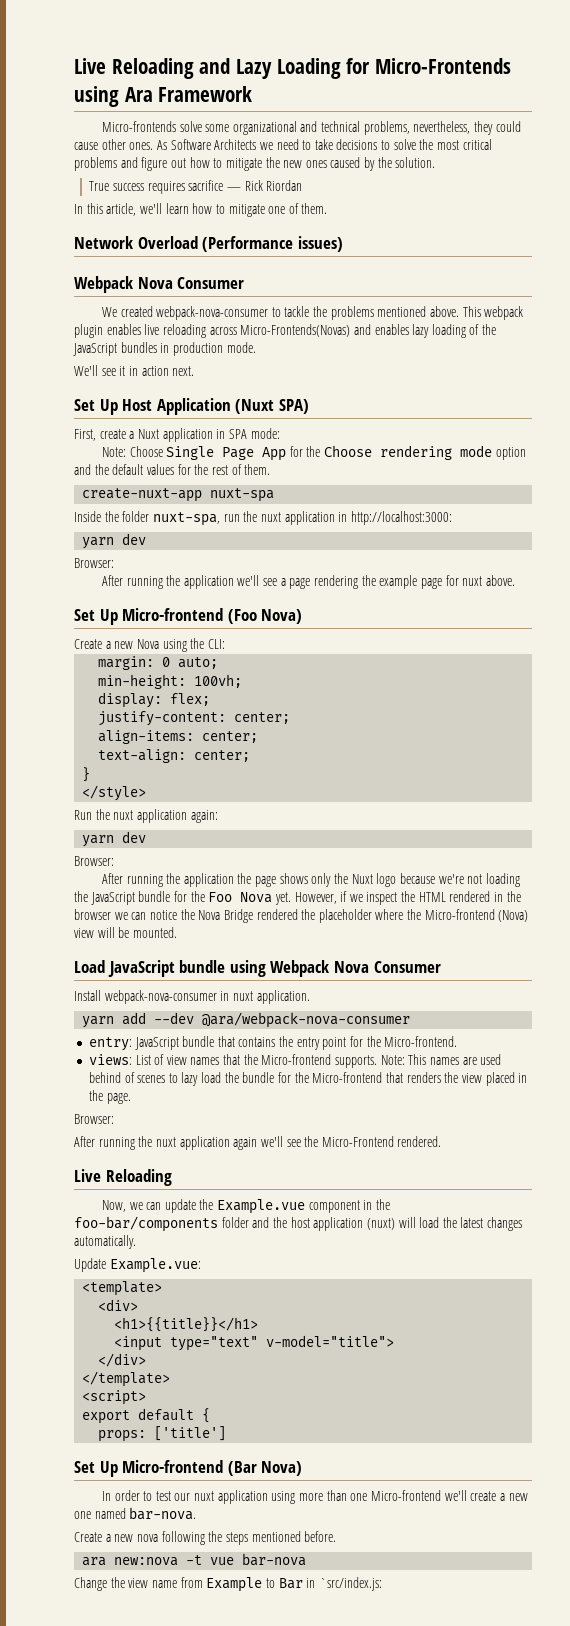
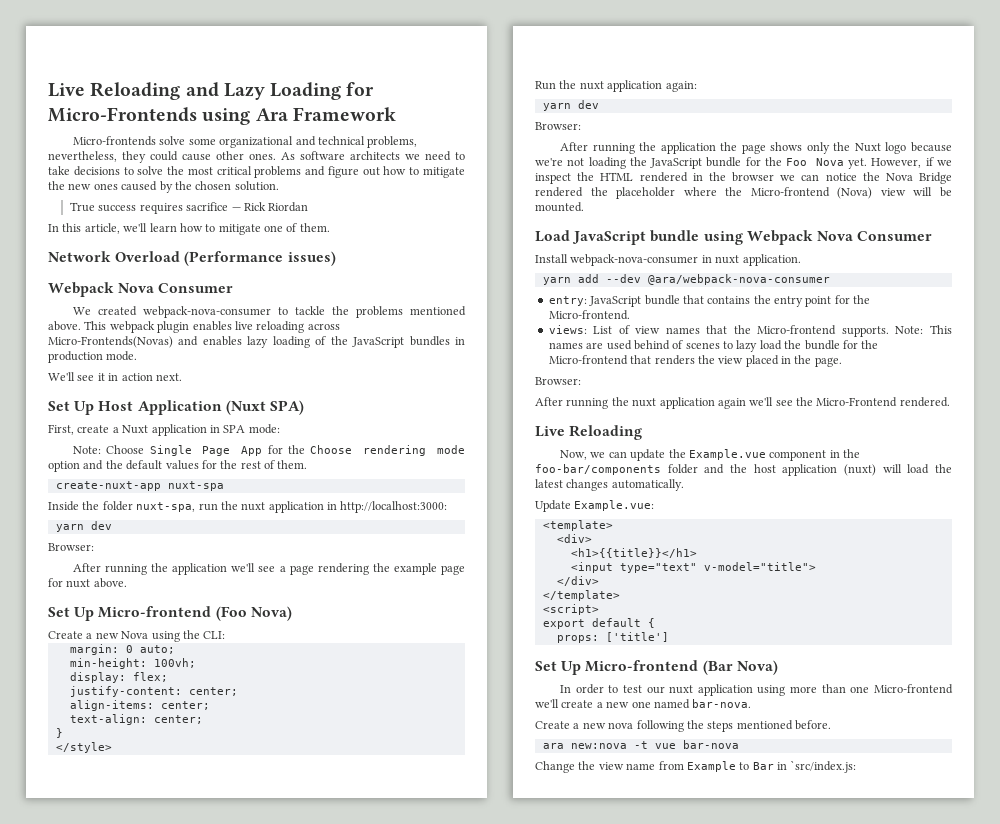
[170,139,257,150] Software Architects -> [300,151,400,160] software architects
(392, 162) none -> [195,181,232,190] chosen

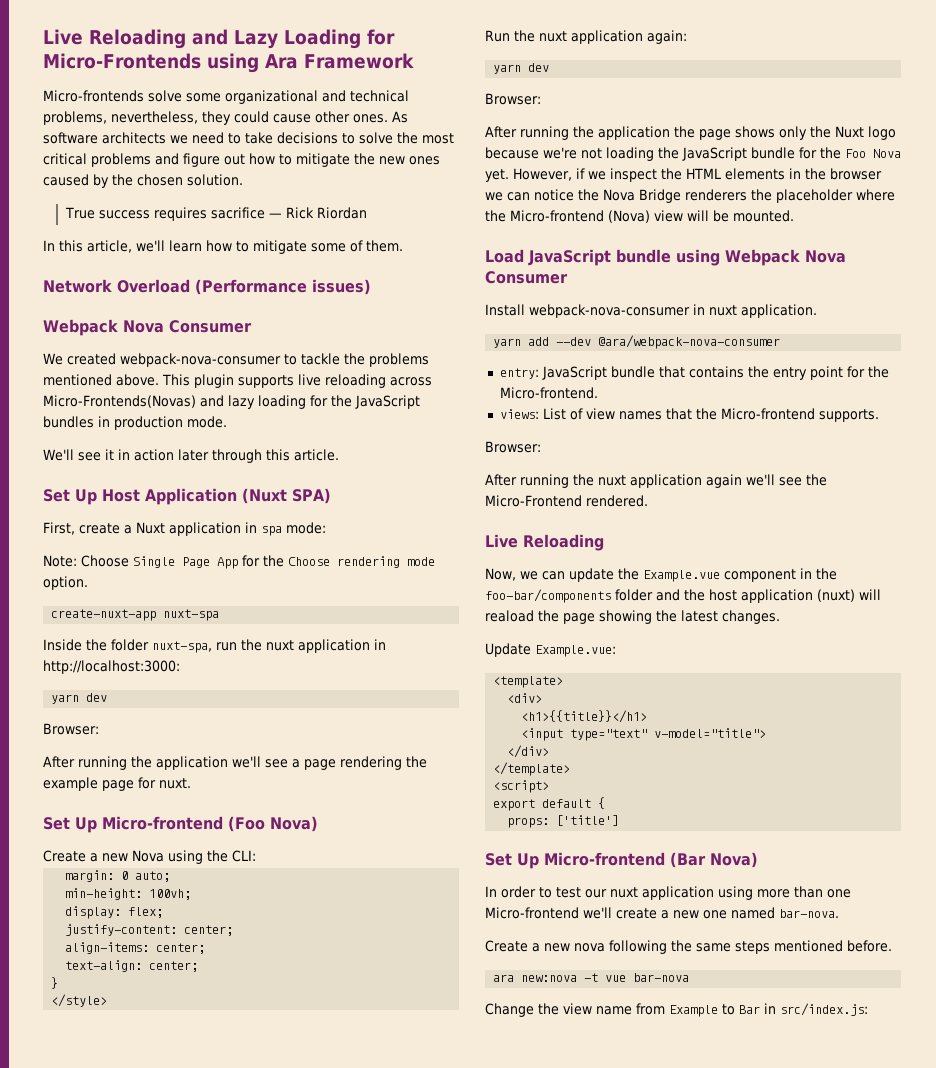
[264,225,283,232] one -> [311,243,346,252] some
[109,321,232,333] webpack plugin enables -> [194,374,294,388] plugin supports
[202,336,242,346] enables -> (224, 401) none
[315,336,327,345] of -> [309,395,328,407] for
[155,373,182,381] next. -> [178,449,339,463] later through this article.
[223,425,246,433] SPA -> [260,526,282,536] spa
[48,460,308,472] option and the default values for the rest of them. -> [43,576,88,590] option.
[66,578,127,588] nuxt above. -> [159,778,191,789] nuxt.
[639,172,688,182] rendered -> [725,168,785,180] elements
[535,187,583,197] rendered -> [685,189,747,201] renderers
[895,325,952,334] [548,340,879,352] [548,355,842,367] Note: This names are used behind of scenes to lazy load the bundle for the Micro-frontend that renders the view placed in the page. -> (879, 415) none
[907,464,952,474] [535,479,684,491] load the latest changes automatically. -> [485,610,780,624] reaload the page showing the latest changes.
(704, 724) none -> [696,943,731,952] same
[790,760,857,773] `src/index.js: -> [780,1003,868,1016] src/index.js:

